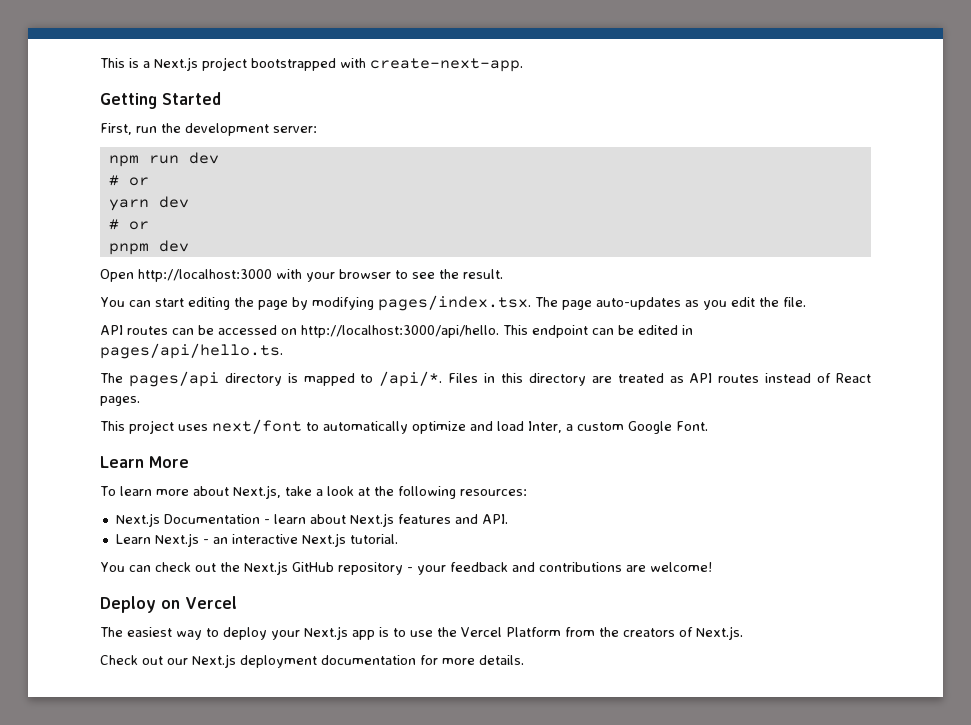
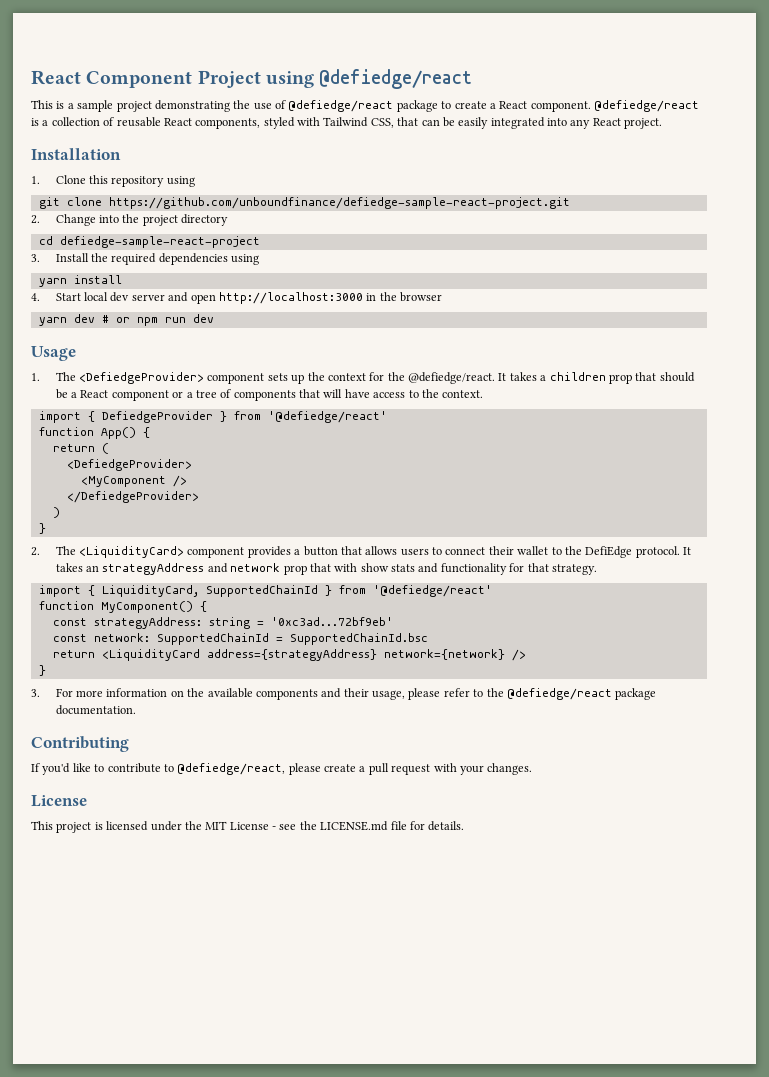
[100,57,523,72] [100,92,221,109] [100,123,317,136] [108,152,219,167] [108,175,149,186] [108,196,189,211] [108,219,149,230] [108,240,189,255] [100,269,503,282] [100,295,806,311] [100,325,693,338] [100,343,283,359] [100,371,872,387] [100,396,140,406] [100,419,708,434] [100,456,189,468] [100,485,527,499] [115,513,508,527] [115,533,398,547] [100,561,712,575] [100,596,237,613] [100,626,743,640] [100,654,475,668] This is a Next.js project bootstrapped with create-next-app. // Getting Started // First, run the development server: // npm run dev // # or // yarn dev // # or // pnpm dev // Open http://localhost:3000 with your browser to see the result. // You can start editing the page by modifying pages/index.tsx. The page auto-updates as you edit the file. // API routes can be accessed on http://localhost:3000/api/hello. This endpoint can be edited in pages/api/hello.ts. // The pages/api directory is mapped to /api/*. Files in this directory are treated as API routes instead of React pages. // This project uses next/font to automatically optimize and load Inter, a custom Google Font. // Learn More // To learn more about Next.js, take a look at the following resources: // Next.js Documentation - learn about Next.js features and API. // Learn Next.js - an interactive Next.js tutorial. // You can check out the Next.js GitHub repository - your feedback and contributions are welcome! // Deploy on Vercel // The easiest way to deploy your Next.js app is to use the Vercel Platform from the creators of Next.js. // Check out our Next.js deployment documentation for more -> [31,69,473,89] [31,100,699,112] [31,117,663,129] [31,148,121,160] [31,175,195,187] [38,197,570,209] [31,214,229,226] [38,236,260,248] [31,253,260,265] [38,275,122,287] [31,292,443,304] [38,314,214,326] [31,346,76,361] [31,372,695,384] [55,389,484,401] [38,411,387,423] [38,427,150,439] [52,443,109,454] [66,459,192,471] [80,475,187,487] [66,491,199,503] [52,507,60,518] [38,523,46,534] [31,546,692,558] [55,563,597,575] [38,585,492,597] [38,601,207,613] [52,617,393,629] [52,633,428,645] [52,649,526,661] [38,665,46,676] [31,688,657,700] [55,705,136,715] [31,736,129,752] [31,763,533,775] [31,795,87,807] [31,821,425,833] React Component Project using @defiedge/react // This is a sample project demonstrating the use of @defiedge/react package to create a React component. @defiedge/react is a collection of reusable React components, styled with Tailwind CSS, that can be easily integrated into any React project. // Installation // 1. Clone this repository using // git clone https://github.com/unboundfinance/defiedge-sample-react-project.git // 2. Change into the project directory // cd defiedge-sample-react-project // 3. Install the required dependencies using // yarn install // 4. Start local dev server and open http://localhost:3000 in the browser // yarn dev # or npm run dev // Usage // 1. The <DefiedgeProvider> component sets up the context for the @defiedge/react. It takes a children prop that should be a React component or a tree of components that will have access to the context. // import { DefiedgeProvider } from '@defiedge/react' // function App() { // return ( // <DefiedgeProvider> // <MyComponent /> // </DefiedgeProvider> // ) // } // 2. The <LiquidityCard> component provides a button that allows users to connect their wallet to the DefiEdge protocol. It takes an strategyAddress and network prop that with show stats and functionality for that strategy. // import { LiquidityCard, SupportedChainId } from '@defiedge/react' // function MyComponent() { // const strategyAddress: string = '0xc3ad...72bf9eb' // const network: SupportedChainId = SupportedChainId.bsc // return <LiquidityCard address={strategyAddress} network={network} /> // } // 3. For more information on the available components and their usage, please refer to the @defiedge/react package documentation. // Contributing // If you'd like to contribute to @defiedge/react, please create a pull request with your changes. // License // This project is licensed under the MIT License - see the LICENSE.md file for

